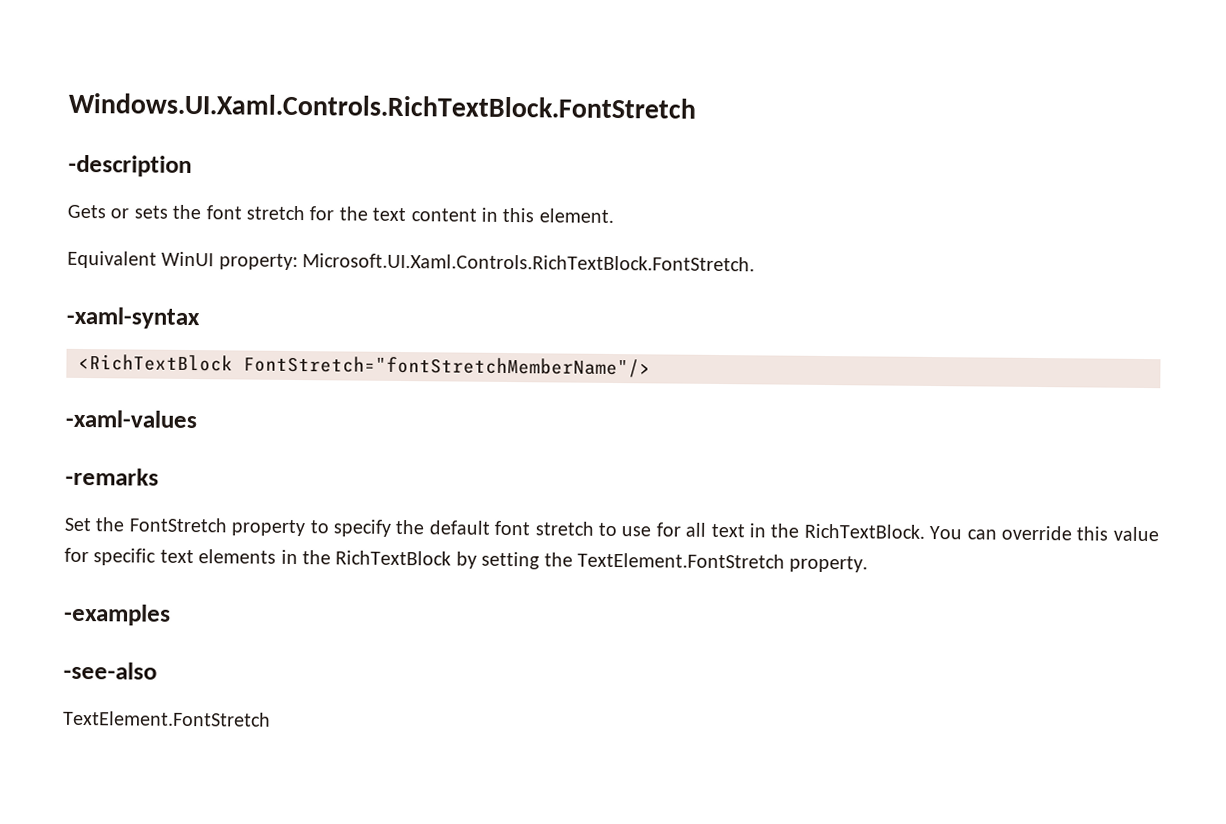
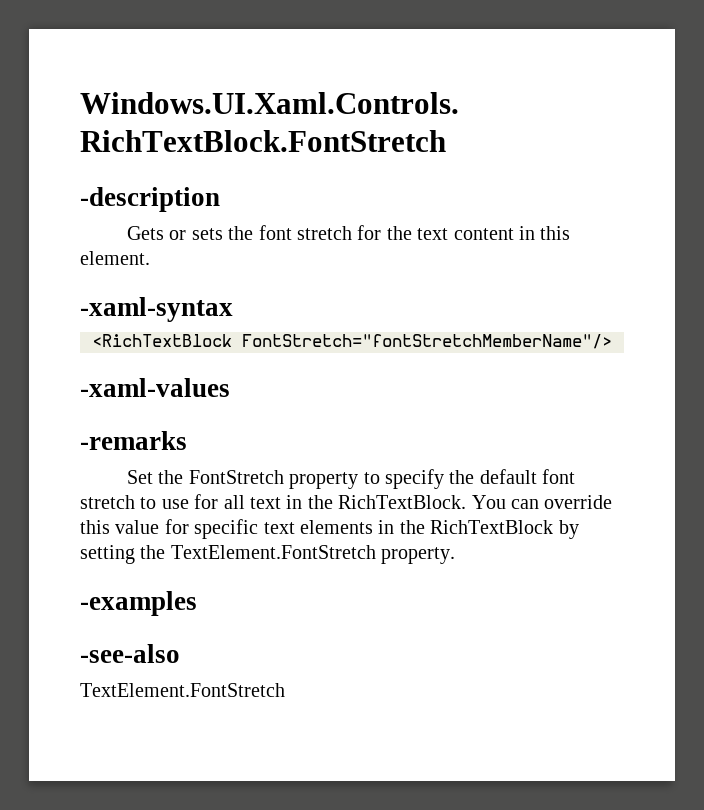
[67,250,756,272] // Equivalent WinUI property: Microsoft.UI.Xaml.Controls.RichTextBlock.FontStretch. -> (150, 258) none

